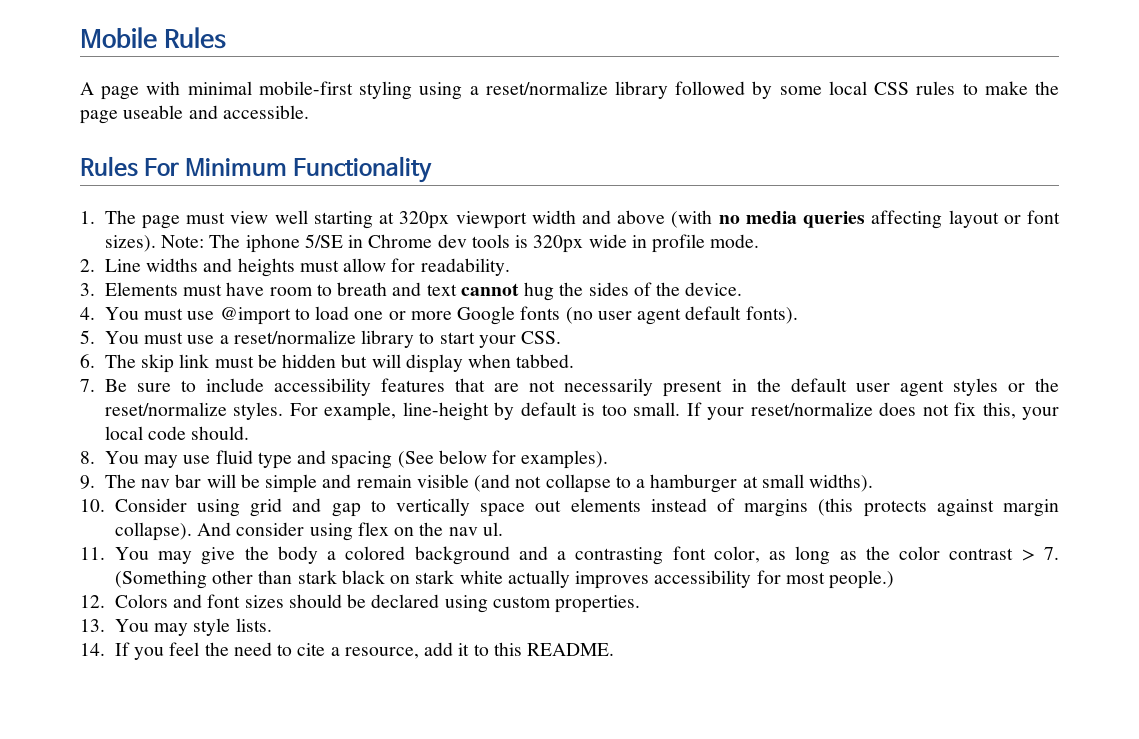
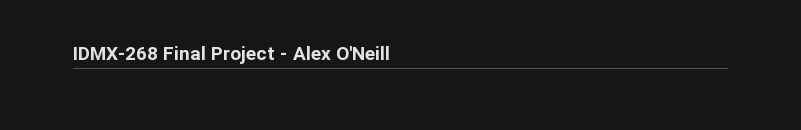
[80,27,226,49] [80,81,1059,100] [80,105,309,124] [80,156,433,183] [80,210,1061,229] [104,234,760,253] [80,258,510,277] [80,282,743,301] [80,306,798,325] [80,330,562,348] [80,354,575,373] [80,378,1059,397] [104,402,1060,421] [104,426,250,440] [80,450,609,469] [80,474,874,493] [80,498,1059,517] [114,522,503,541] [80,546,1060,565] [114,570,895,589] [80,594,641,613] [80,618,272,636] [80,642,615,660] Mobile Rules // A page with minimal mobile-first styling using a reset/normalize library followed by some local CSS rules to make the page useable and accessible. // Rules For Minimum Functionality // 1. The page must view well starting at 320px viewport width and above (with no media queries affecting layout or font sizes). Note: The iphone 5/SE in Chrome dev tools is 320px wide in profile mode. // 2. Line widths and heights must allow for readability. // 3. Elements must have room to breath and text cannot hug the sides of the device. // 4. You must use @import to load one or more Google fonts (no user agent default fonts). // 5. You must use a reset/normalize library to start your CSS. // 6. The skip link must be hidden but will display when tabbed. // 7. Be sure to include accessibility features that are not necessarily present in the default user agent styles or the reset/normalize styles. For example, line-height by default is too small. If your reset/normalize does not fix this, your local code should. // 8. You may use fluid type and spacing (See below for examples). // 9. The nav bar will be simple and remain visible (and not collapse to a hamburger at small widths). // 10. Consider using grid and gap to vertically space out elements instead of margins (this protects against margin collapse). And consider using flex on the nav ul. // 11. You may give the body a colored background and a contrasting font color, as long as the color contrast > 7. (Something other than stark black on stark white actually improves accessibility for most people.) // 12. Colors and font sizes should be declared using custom properties. // 13. You may style lists. // 14. If you feel the need to cite a resource, add it to this README. -> [73,46,390,64] IDMX-268 Final Project - Alex O'Neill

